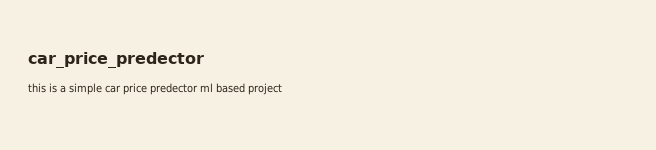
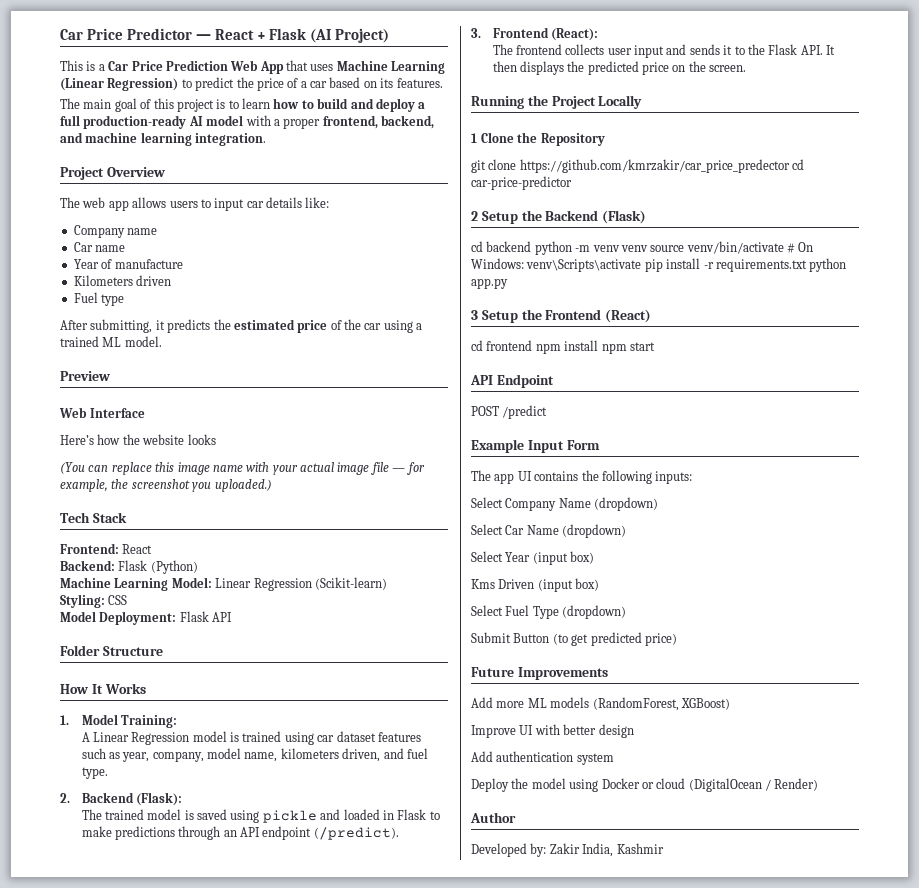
[28,52,204,68] [28,83,282,95] car_price_predector // this is a simple car price predector ml based project -> [60,28,390,43] [60,60,446,74] [60,77,443,91] [60,98,426,112] [60,115,434,129] [60,132,267,146] [60,167,165,180] [60,197,330,211] [73,225,158,238] [73,242,126,252] [73,259,183,269] [73,275,172,286] [73,292,125,306] [60,319,423,333] [60,336,162,347] [60,371,110,381] [59,407,145,418] [60,434,216,445] [60,462,425,475] [60,479,272,492] [60,512,127,523] [60,543,153,554] [60,560,198,574] [60,577,387,591] [60,594,128,608] [60,611,233,625] [60,645,163,656] [60,683,146,694] [60,714,177,728] [81,731,421,745] [81,748,428,762] [81,767,108,779] [60,792,182,806] [81,809,440,823] [81,826,399,840] [471,27,598,41] [492,44,836,58] [492,61,747,75] [471,95,643,109] [471,132,605,146] [471,159,805,173] [471,176,572,190] [471,210,647,224] [471,241,814,255] [471,258,847,272] [471,278,508,289] [471,309,652,323] [471,340,655,354] [470,374,554,388] [471,405,548,419] [471,439,600,453] [471,470,693,484] [471,497,659,511] [471,524,627,538] [471,551,595,565] [471,578,600,592] [471,605,627,619] [471,632,677,646] [471,667,608,680] [471,697,730,711] [471,724,634,738] [471,751,614,765] [471,778,819,792] [470,812,516,823] [471,843,664,857] Car Price Predictor — React + Flask (AI Project) // This is a Car Price Prediction Web App that uses Machine Learning (Linear Regression) to predict the price of a car based on its features. // The main goal of this project is to learn how to build and deploy a full production-ready AI model with a proper frontend, backend, and machine learning integration. // Project Overview // The web app allows users to input car details like: // Company name // Car name // Year of manufacture // Kilometers driven // Fuel type // After submitting, it predicts the estimated price of the car using a trained ML model. // Preview // Web Interface // Here’s how the website looks // (You can replace this image name with your actual image file — for example, the screenshot you uploaded.) // Tech Stack // Frontend: React // Backend: Flask (Python) // Machine Learning Model: Linear Regression (Scikit-learn) // Styling: CSS // Model Deployment: Flask API // Folder Structure // How It Works // 1. Model Training: // A Linear Regression model is trained using car dataset features such as year, company, model name, kilometers driven, and fuel type. // 2. Backend (Flask): // The trained model is saved using pickle and loaded in Flask to make predictions through an API endpoint (/predict). // 3. Frontend (React): // The frontend collects user input and sends it to the Flask API. It then displays the predicted price on the screen. // Running the Project Locally // 1 Clone the Repository // git clone https://github.com/kmrzakir/car_price_predector cd car-price-predictor // 2 Setup the Backend (Flask) // cd backend python -m venv venv source venv/bin/activate # On Windows: venv\Scripts\activate pip install -r requirements.txt python app.py // 3 Setup the Frontend (React) // cd frontend npm install npm start // API Endpoint // POST /predict // Example Input Form // The app UI contains the following inputs: // Select Company Name (dropdown) // Select Car Name (dropdown) // Select Year (input box) // Kms Driven (input box) // Select Fuel Type (dropdown) // Submit Button (to get predicted price) // Future Improvements // Add more ML models (RandomForest, XGBoost) // Improve UI with better design // Add authentication system // Deploy the model using Docker or cloud (DigitalOcean / Render) // Author // Developed by: Zakir India, Kashmir

